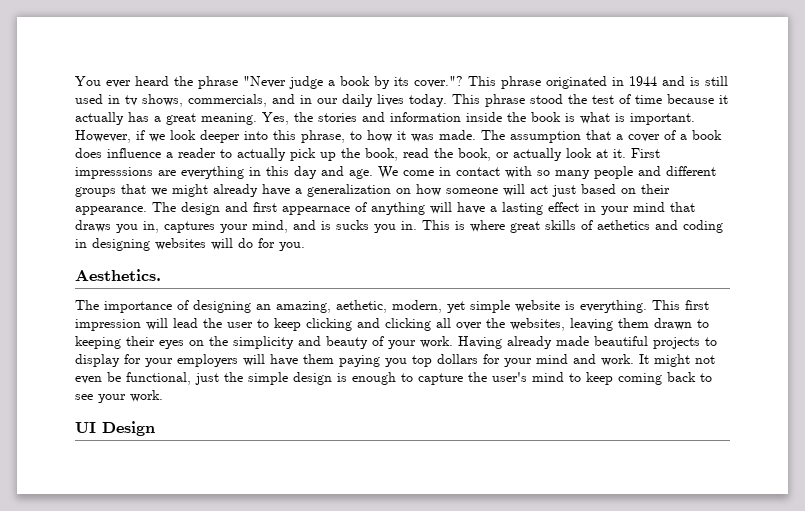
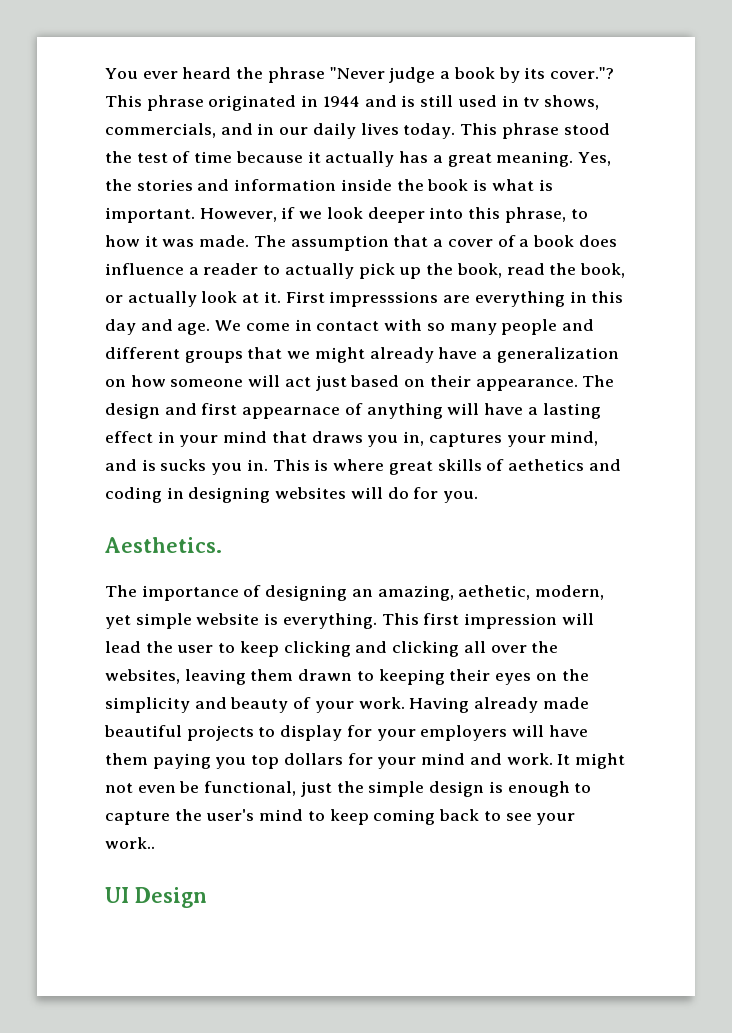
[130,390,163,402] work. -> [105,837,155,849] work..

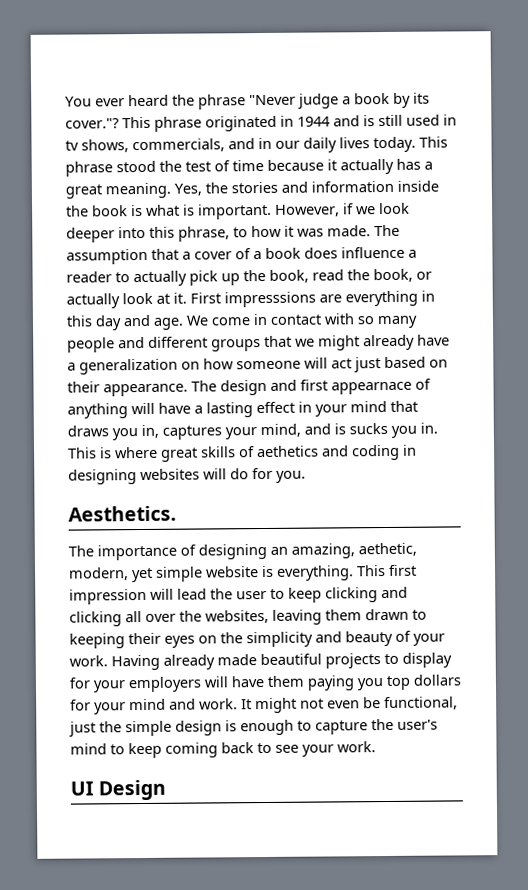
[105,837,155,849] work.. -> [337,741,376,753] work.

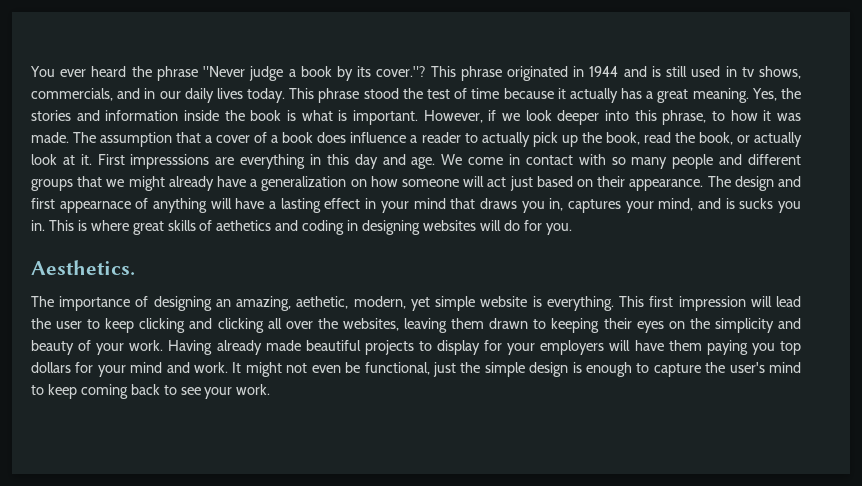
[70,779,167,801] // UI Design -> (271, 389) none

